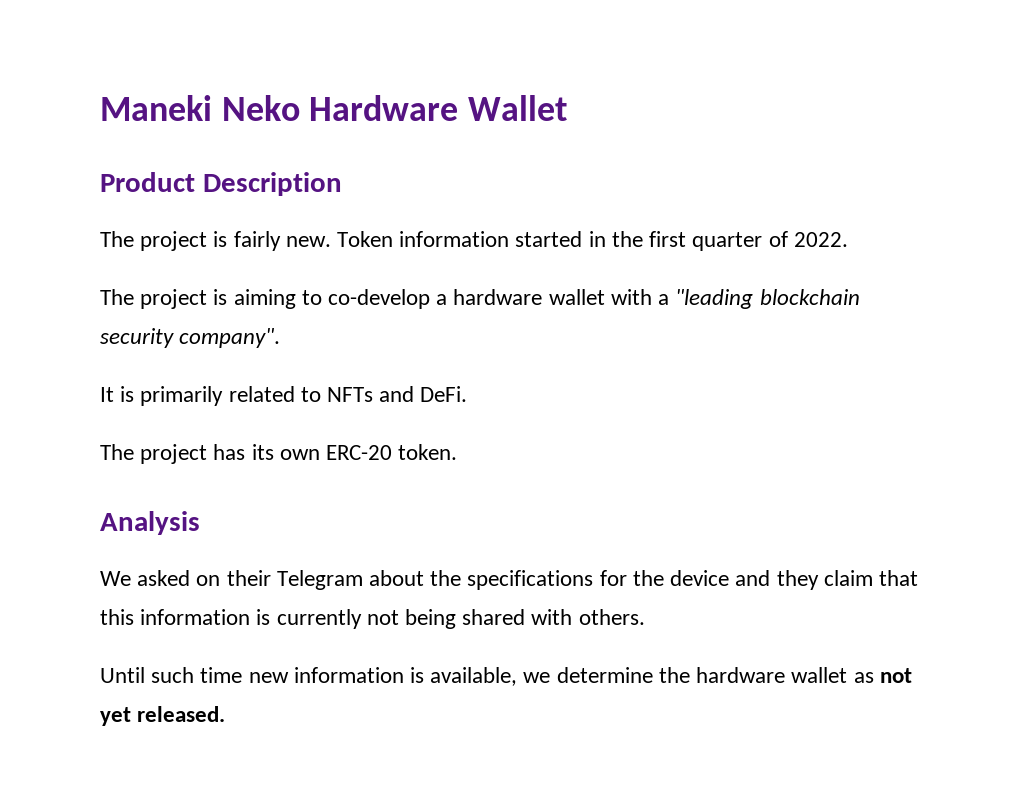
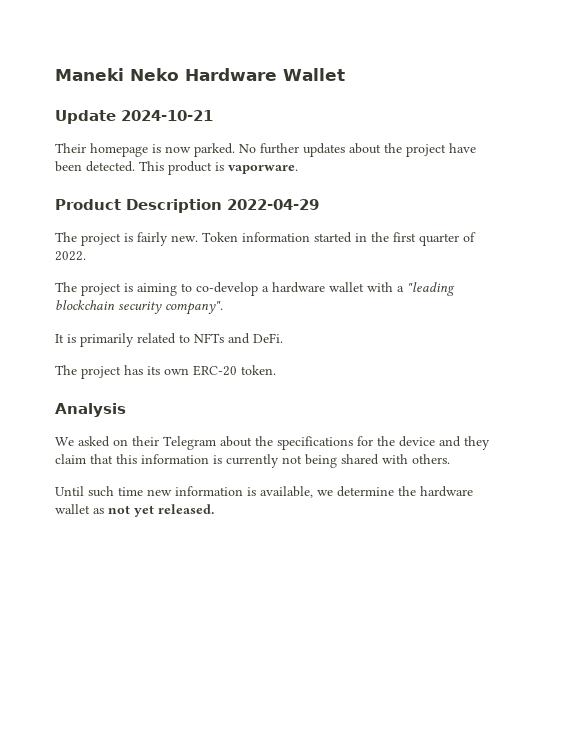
(568, 108) none -> [55,110,213,124] [55,143,476,157] [55,161,298,175] // Update 2024-10-21 // Their homepage is now parked. No further updates about the project have been detected. This product is vaporware.
(342, 184) none -> [227,199,319,210] 2022-04-29

